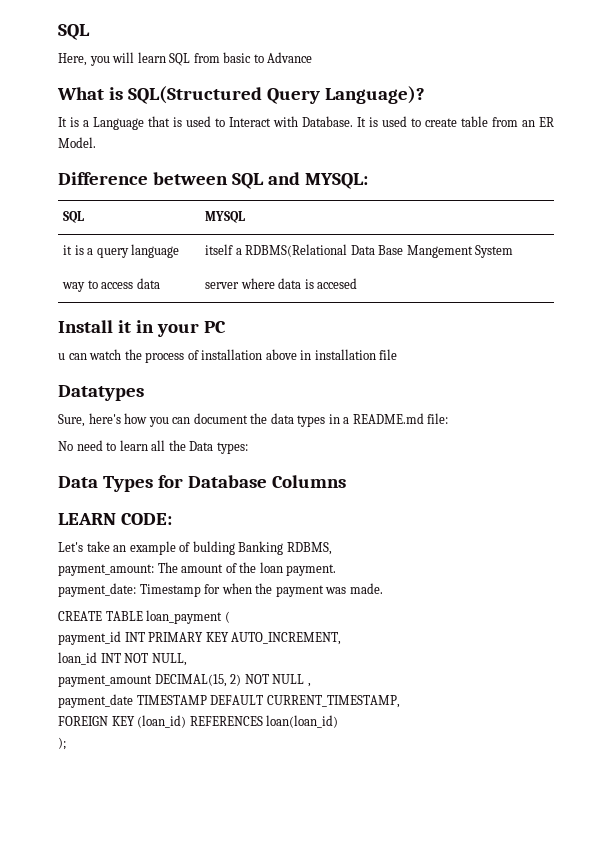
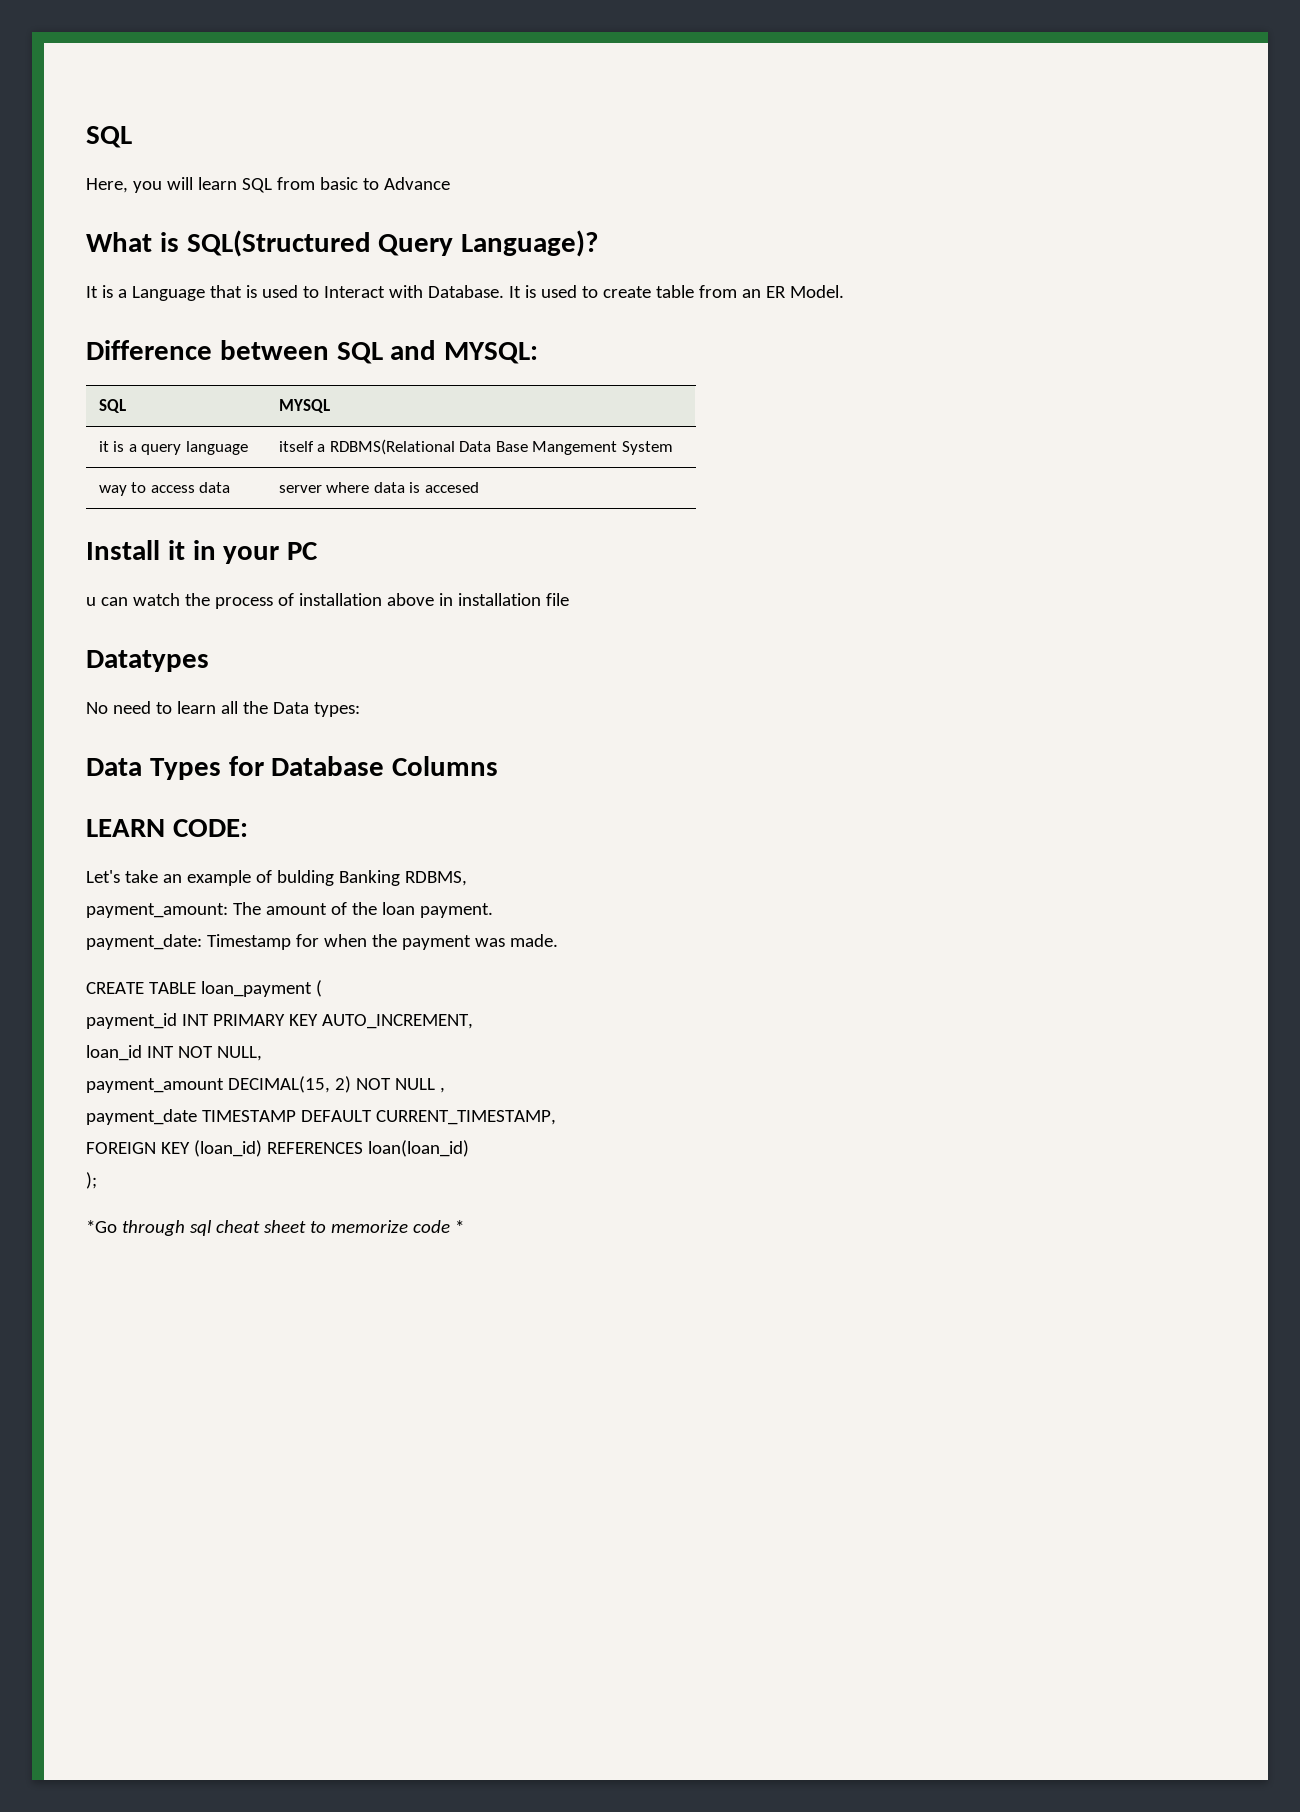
[58,413,449,427] // Sure, here's how you can document the data types in a README.md file: -> (209, 661) none
(66, 743) none -> [86,1220,464,1236] // *Go through sql cheat sheet to memorize code *

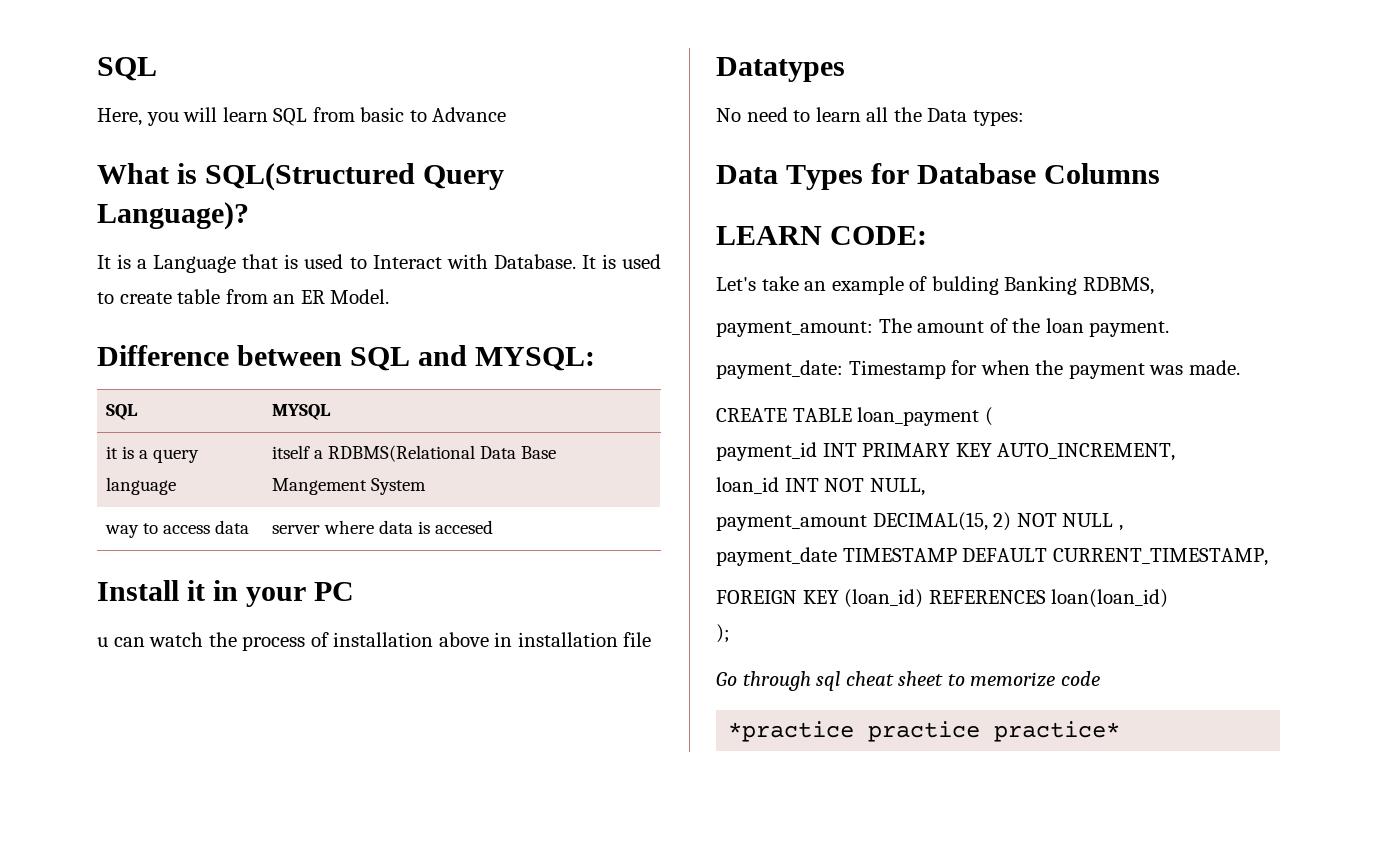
[86,1220,117,1233] *Go -> [716,672,737,686] Go
[454,1220,464,1233] * -> [728,721,1121,742] // *practice practice practice*

